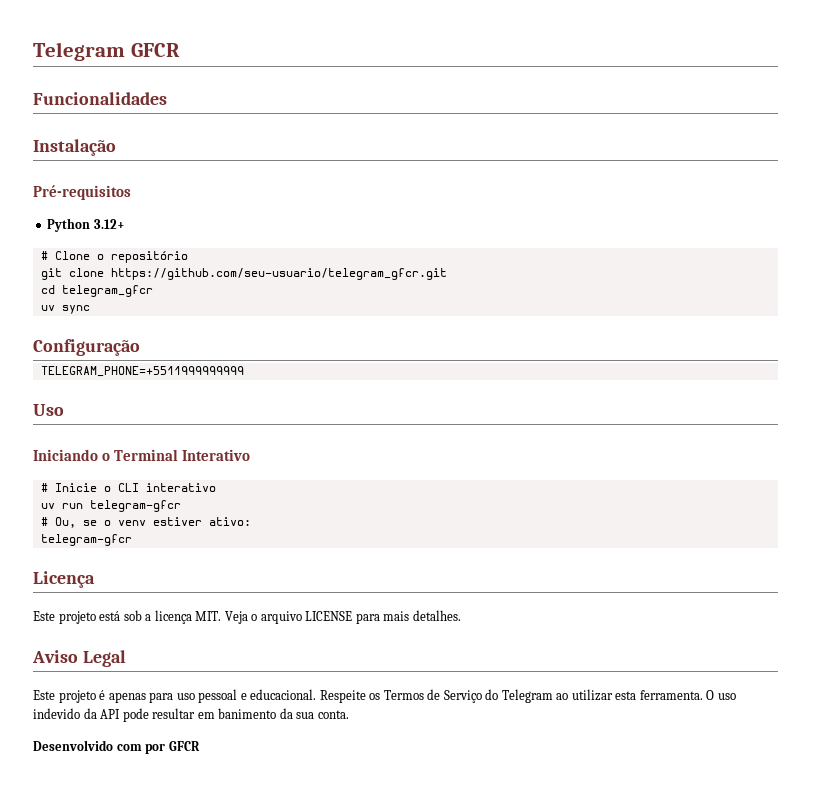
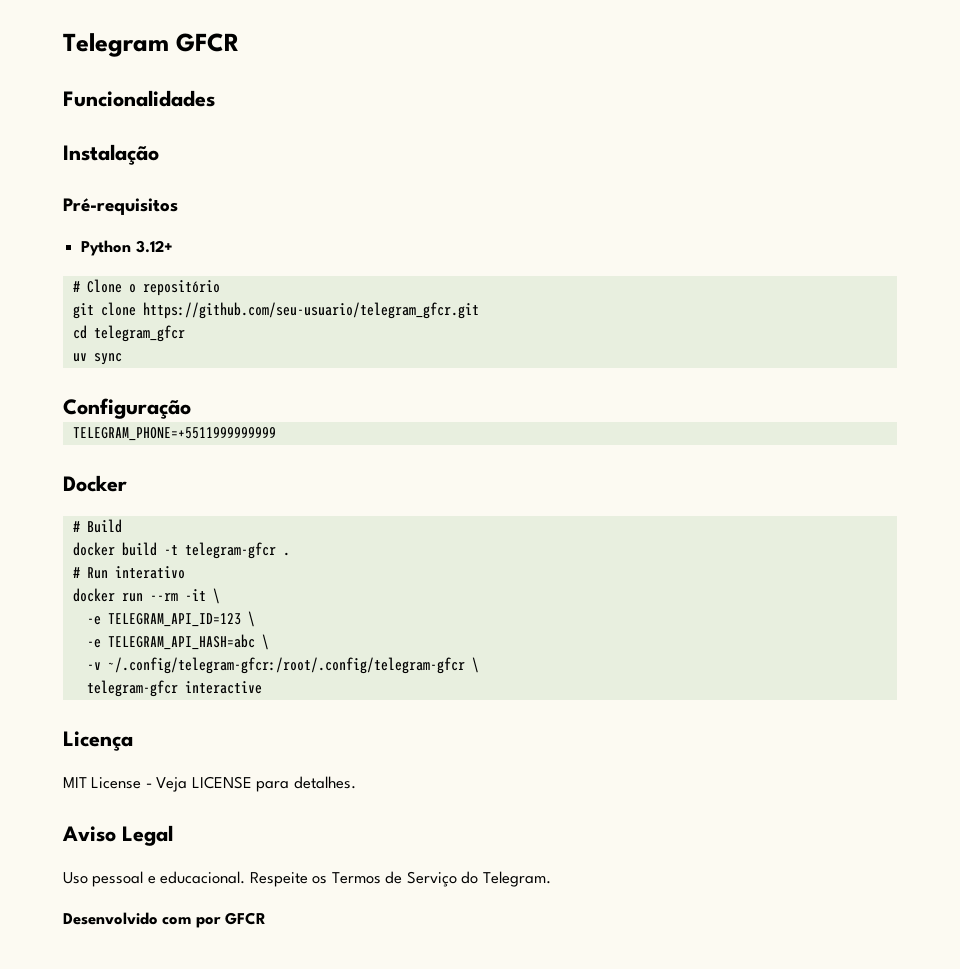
[33,404,64,416] [33,449,251,461] [40,483,216,492] [40,500,181,512] [40,517,251,528] [40,534,132,546] Uso // Iniciando o Terminal Interativo // # Inicie o CLI interativo // uv run telegram-gfcr // # Ou, se o venv estiver ativo: // telegram-gfcr -> [63,475,127,492] [72,519,122,533] [72,542,290,559] [72,566,185,579] [72,588,220,604] [86,611,255,627] [86,634,269,650] [86,657,479,674] [86,680,262,697] Docker // # Build // docker build -t telegram-gfcr . // # Run interativo // docker run --rm -it \ // -e TELEGRAM_API_ID=123 \ // -e TELEGRAM_API_HASH=abc \ // -v ~/.config/telegram-gfcr:/root/.config/telegram-gfcr \ // telegram-gfcr interactive
[33,610,302,624] Este projeto está sob a licença MIT. Veja o arquivo -> [63,777,188,792] MIT License - Veja
[383,611,410,621] mais -> (290, 786) none
[33,690,195,703] Este projeto é apenas para uso -> [63,872,88,884] Uso
[501,689,736,703] [33,708,349,722] Telegram ao utilizar esta ferramenta. O uso indevido da API pode resultar em banimento da sua conta. -> [482,871,551,887] Telegram.

